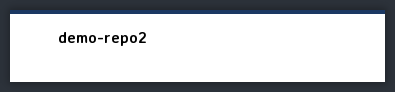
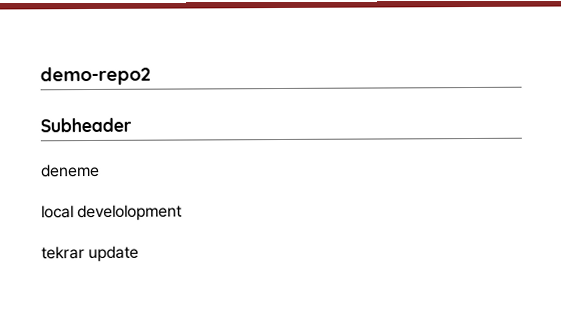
(147, 39) none -> [40,117,132,133] [41,163,100,178] [41,204,183,222] [41,245,140,263] // Subheader // deneme // local develolopment // tekrar update

